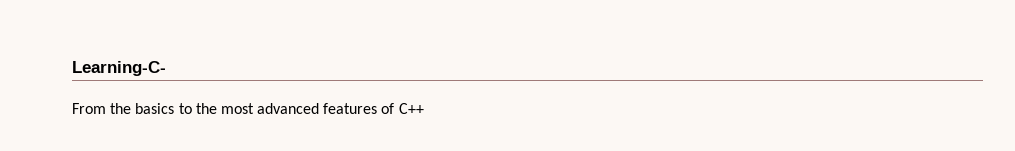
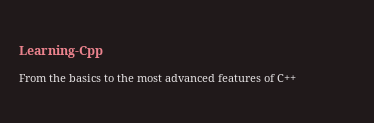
[72,61,166,76] Learning-C- -> [19,45,103,58] Learning-Cpp

